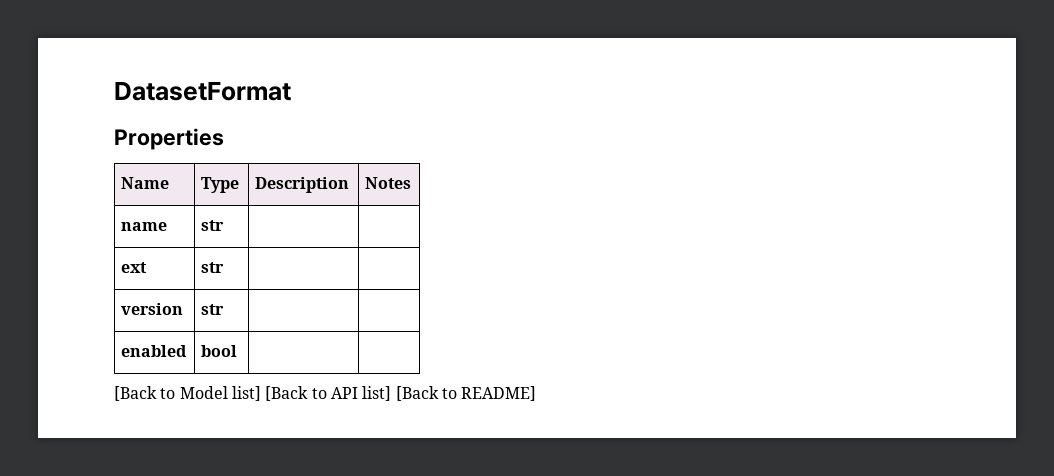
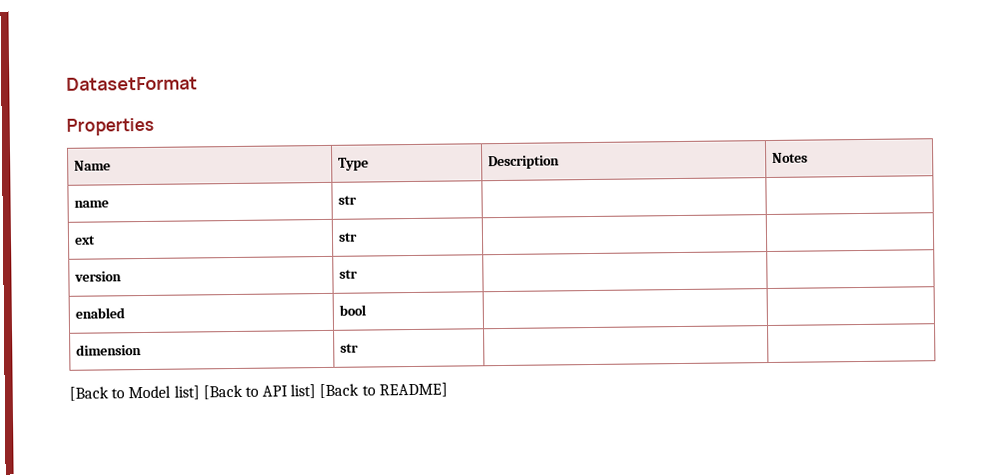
(238, 351) none -> [75,344,142,356] [339,343,359,353] // dimension | str | |

